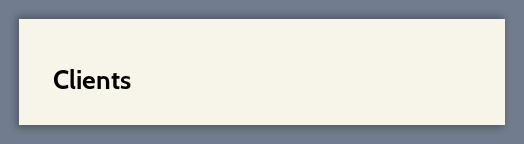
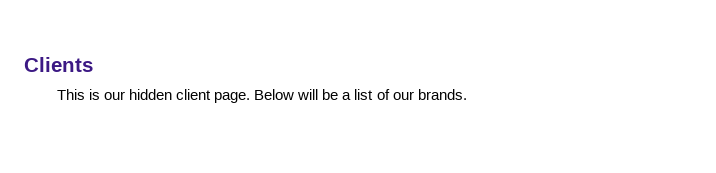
(131, 79) none -> [56,89,467,103] // This is our hidden client page. Below will be a list of our brands.

